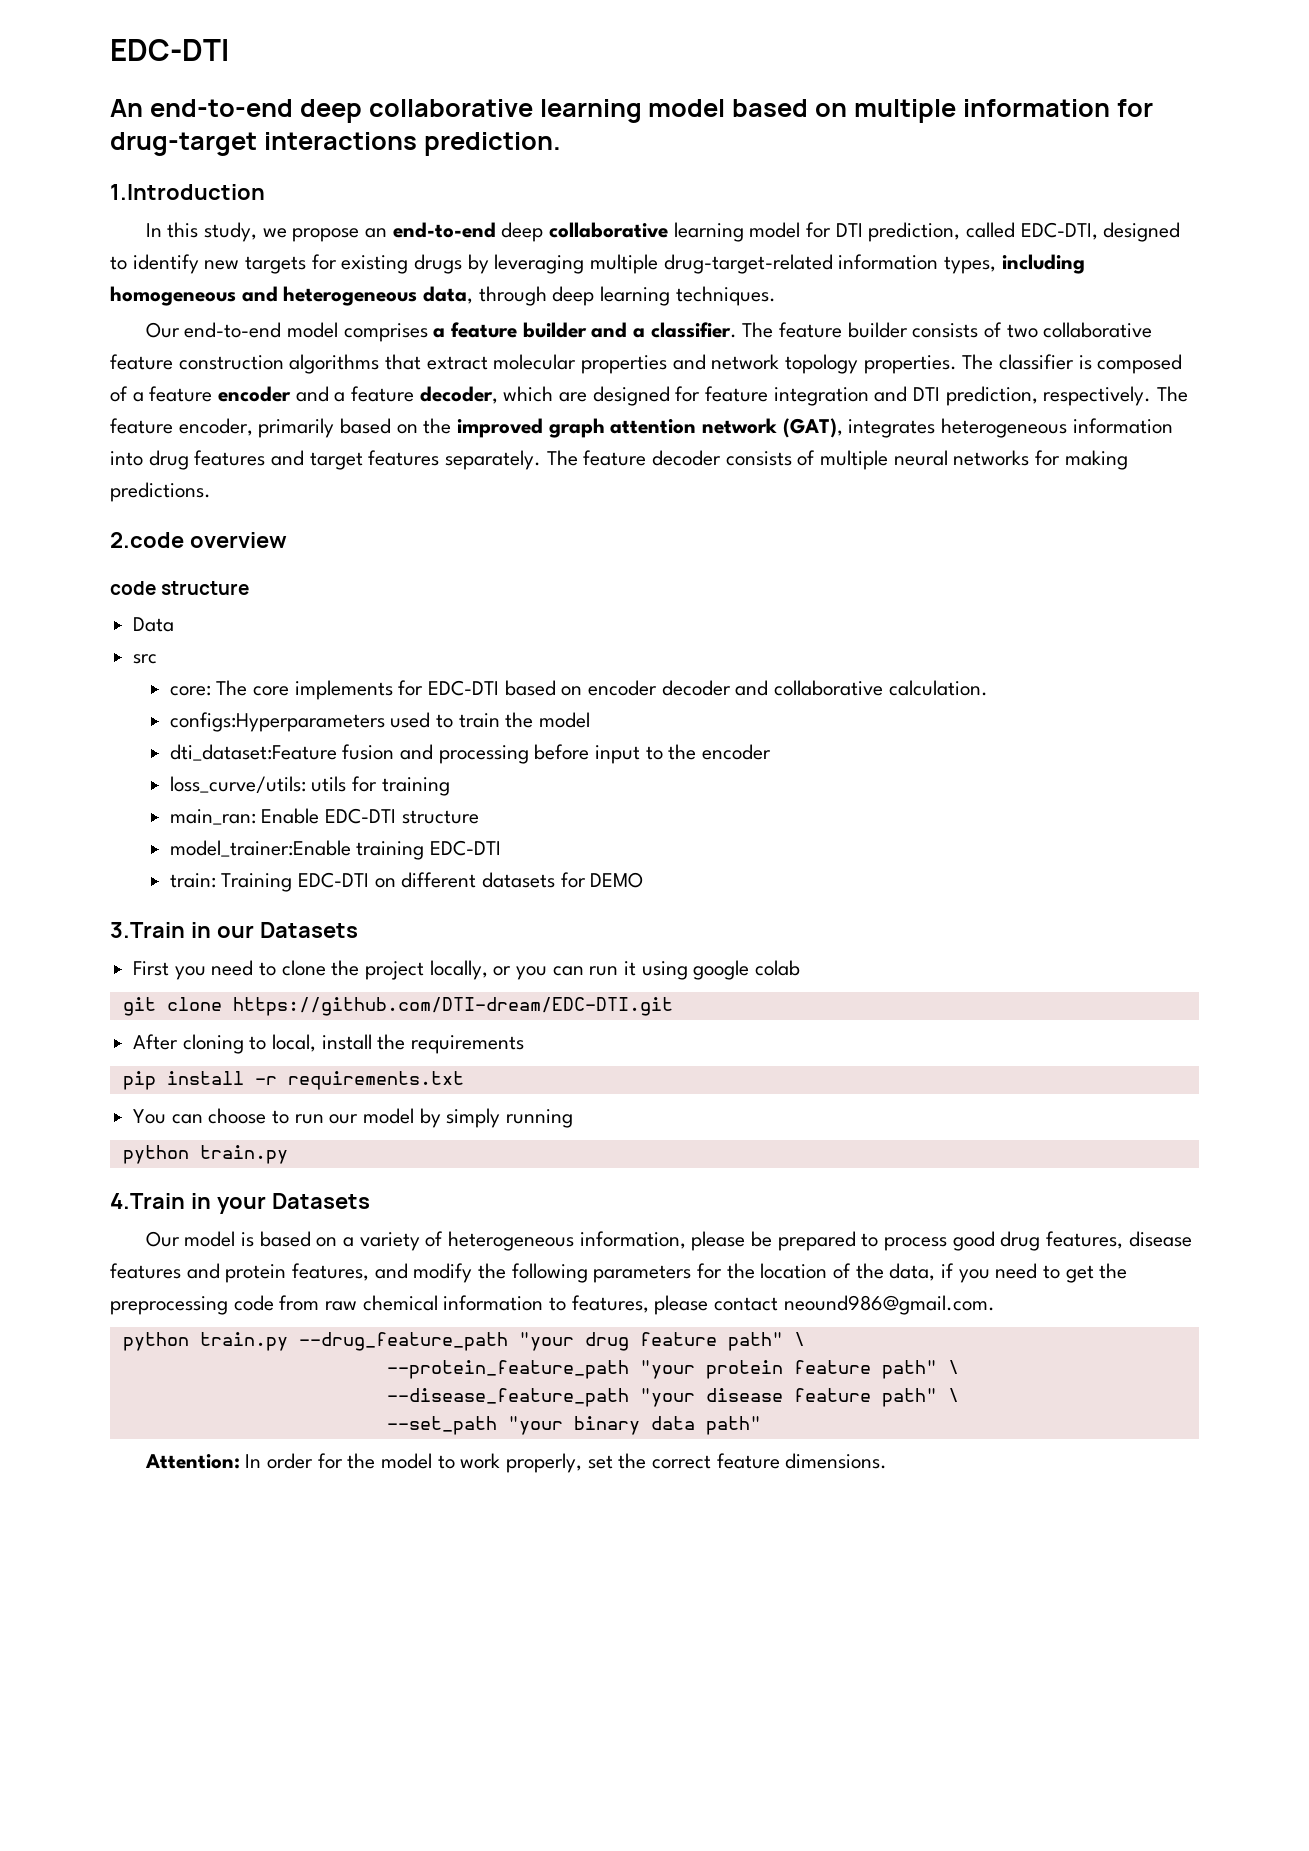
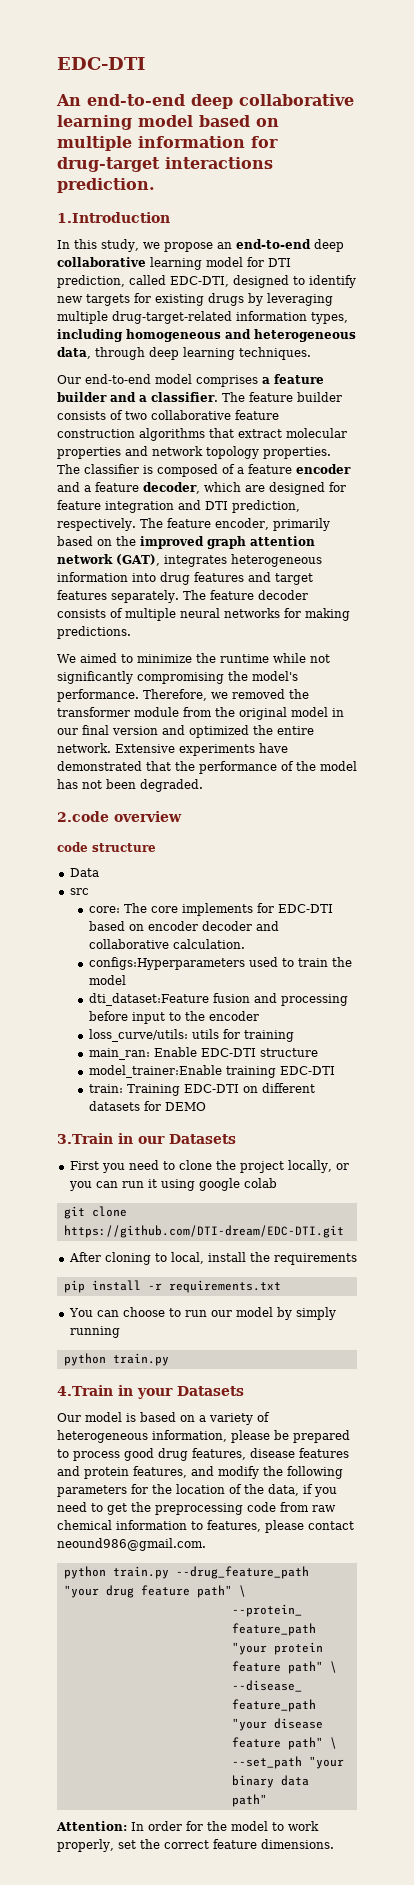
(211, 492) none -> [57,653,330,663] [57,671,298,684] [57,689,309,702] [57,707,344,720] [57,725,314,738] [57,743,288,756] [57,761,357,774] [57,779,203,792] // We aimed to minimize the runtime while not significantly compromising the model's performance. Therefore, we removed the transformer module from the original model in our final version and optimized the entire network. Extensive experiments have demonstrated that the performance of the model has not been degraded.

